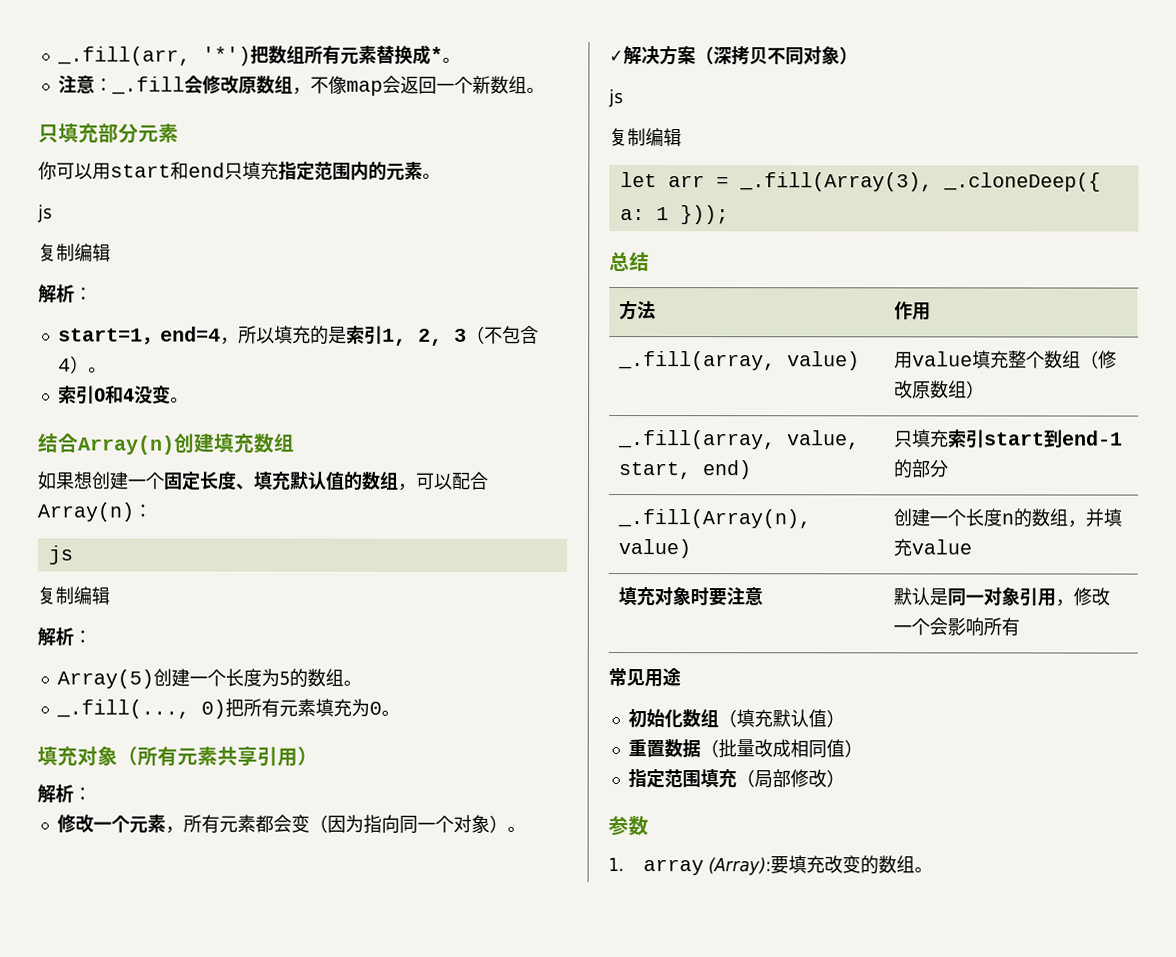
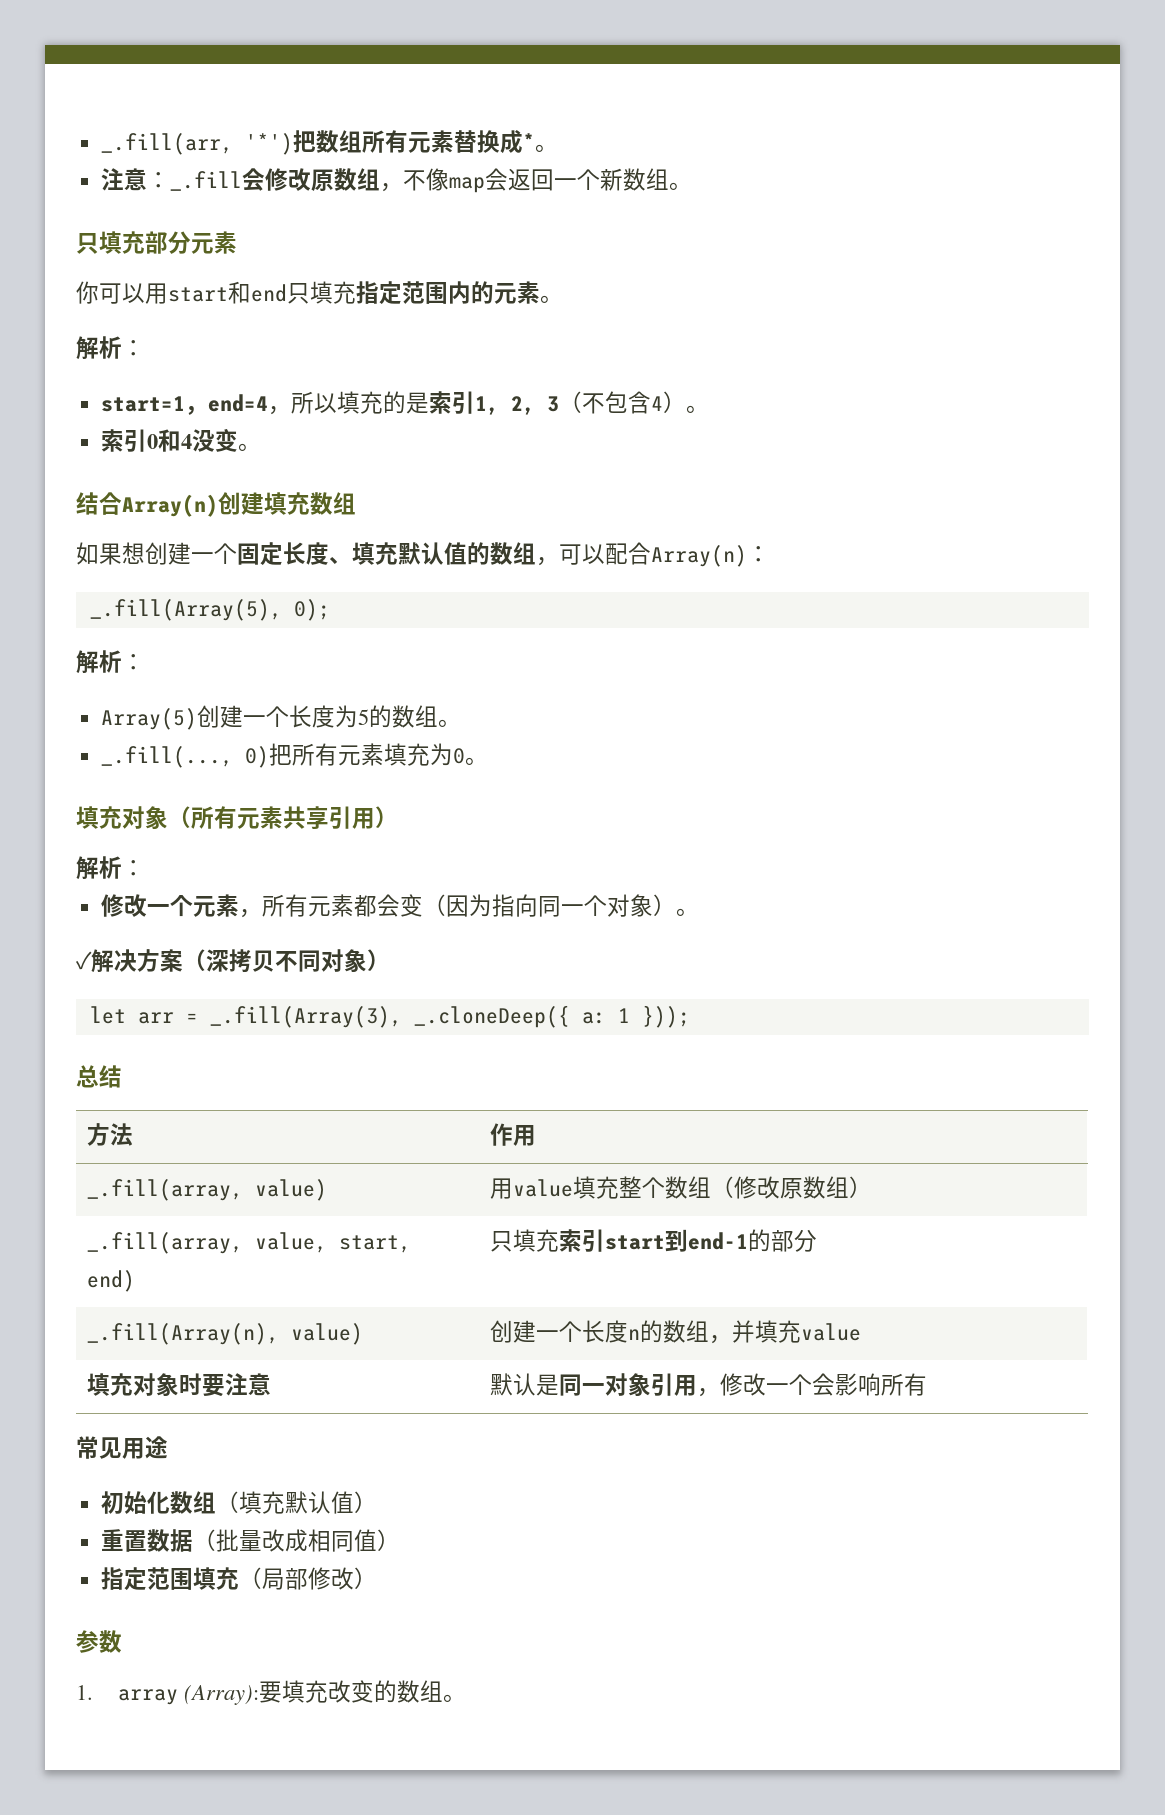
[37,204,52,223] [38,243,111,262] // js // 复制编辑 -> (563, 299) none
[47,545,73,565] [37,586,110,605] js // 复制编辑 -> [89,599,330,621] _.fill(Array(5), 0);
[608,89,623,108] [609,128,682,147] // js // 复制编辑 -> (390, 960) none

